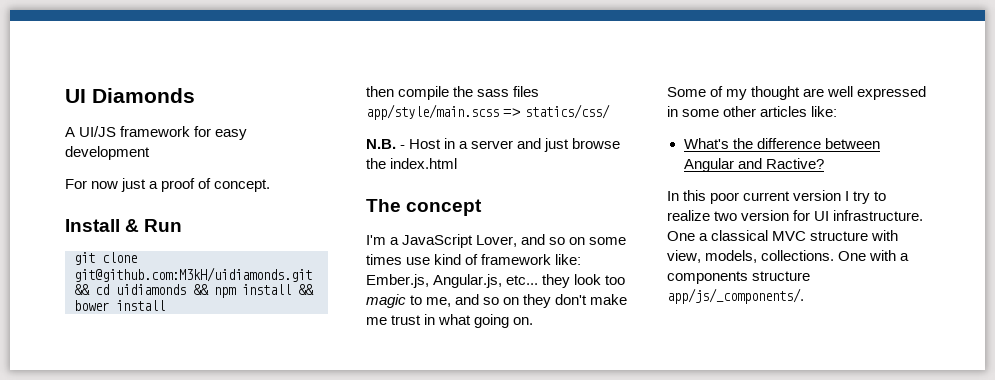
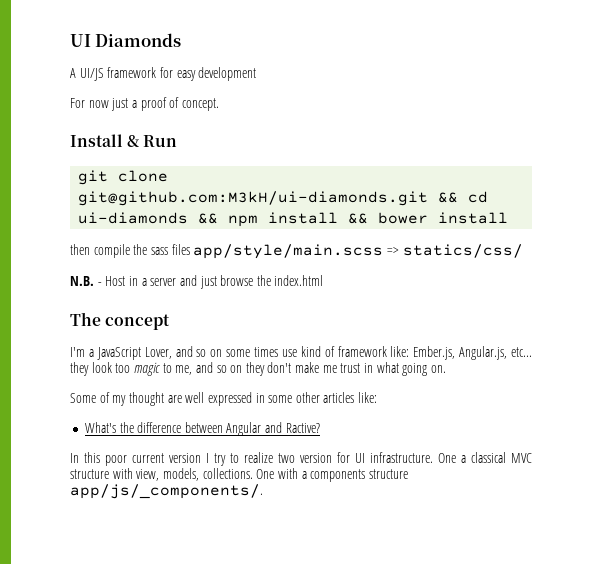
[74,267,312,282] git@github.com:M3kH/uidiamonds.git -> [78,191,429,206] git@github.com:M3kH/ui-diamonds.git
[116,284,186,295] uidiamonds -> [78,212,189,224] ui-diamonds

